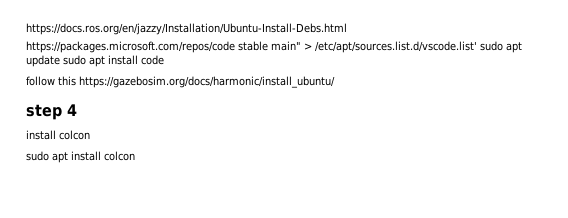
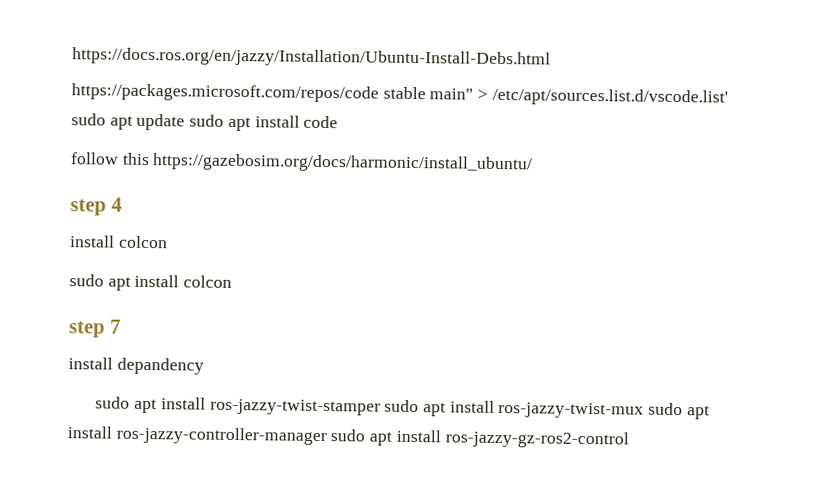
(135, 156) none -> [68,319,121,338] [68,357,204,375] [95,396,710,420] [67,426,629,449] // step 7 // install depandency // sudo apt install ros-jazzy-twist-stamper sudo apt install ros-jazzy-twist-mux sudo apt install ros-jazzy-controller-manager sudo apt install ros-jazzy-gz-ros2-control

